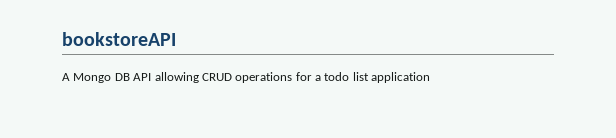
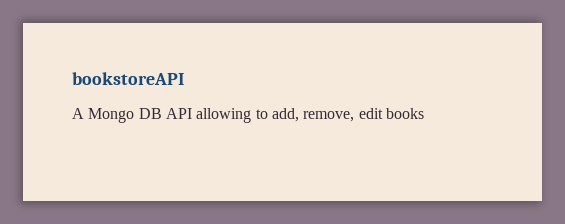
[201,72,431,83] CRUD operations for a todo list application -> [255,108,424,122] to add, remove, edit books

